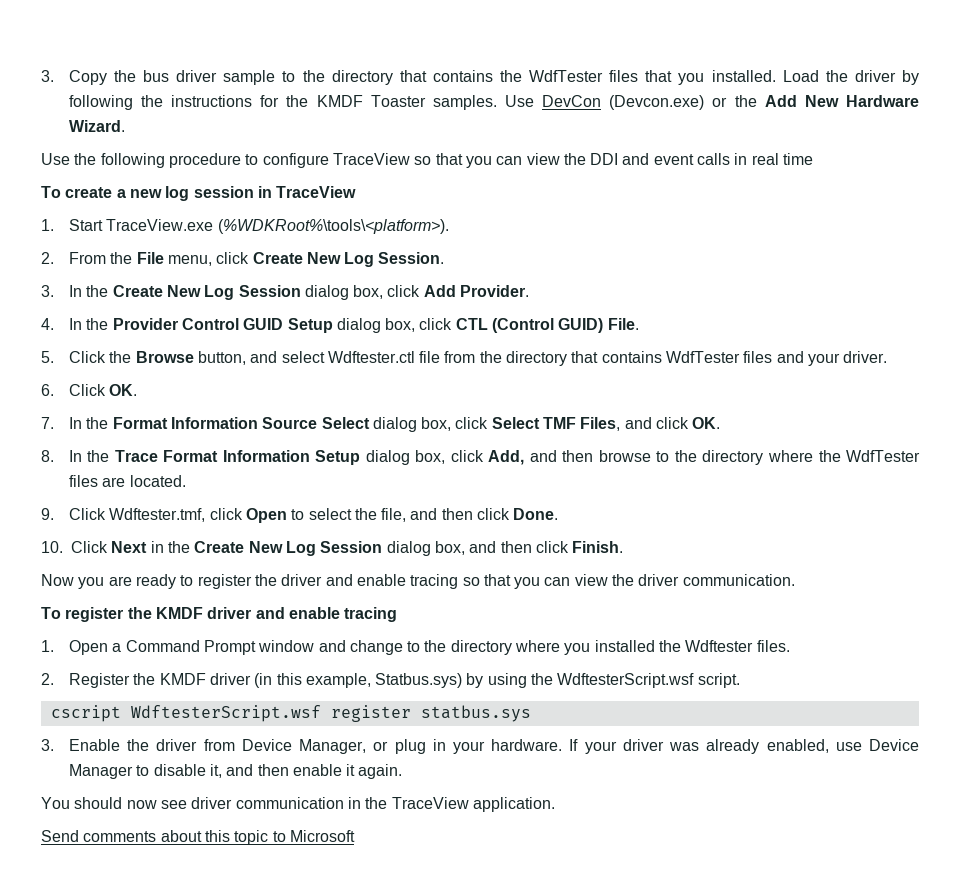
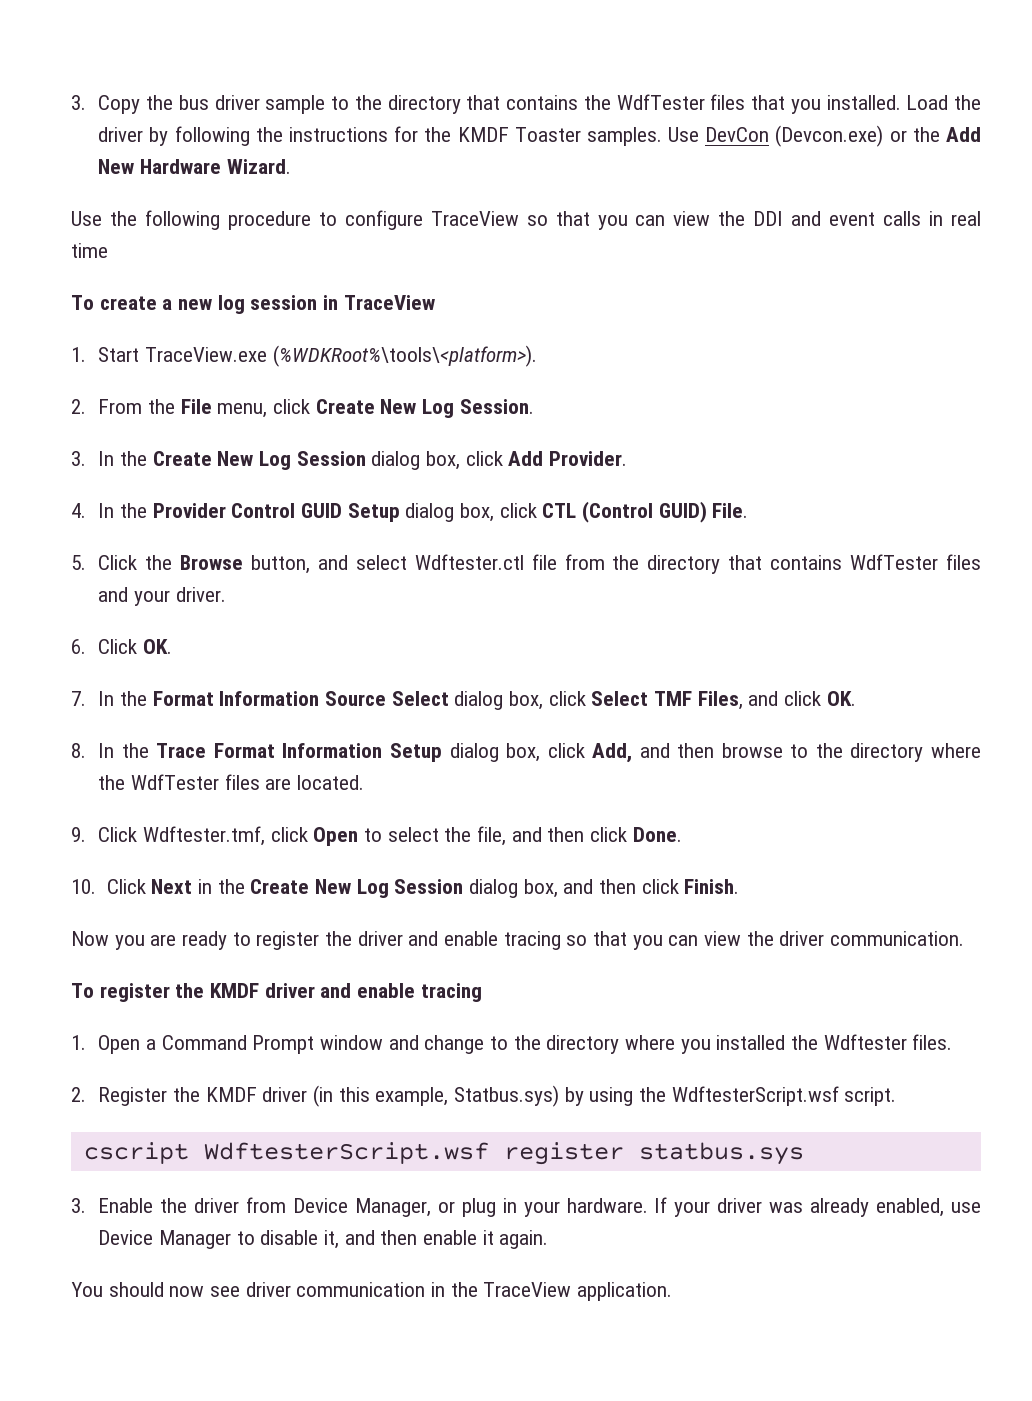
[41,830,355,845] // Send comments about this topic to Microsoft -> (673, 1291) none

